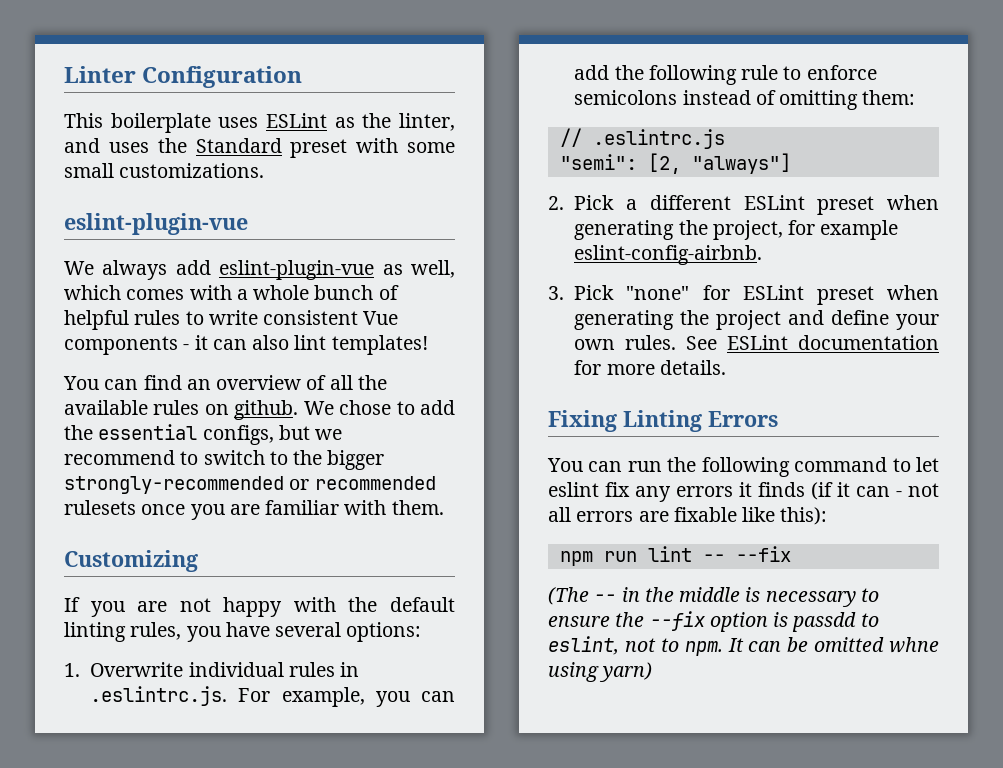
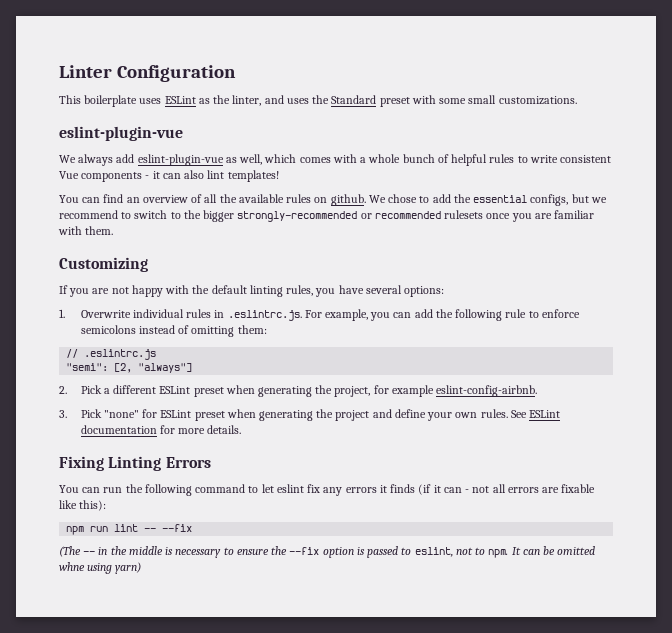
[792,612,857,632] passdd -> [367,546,399,558] passed

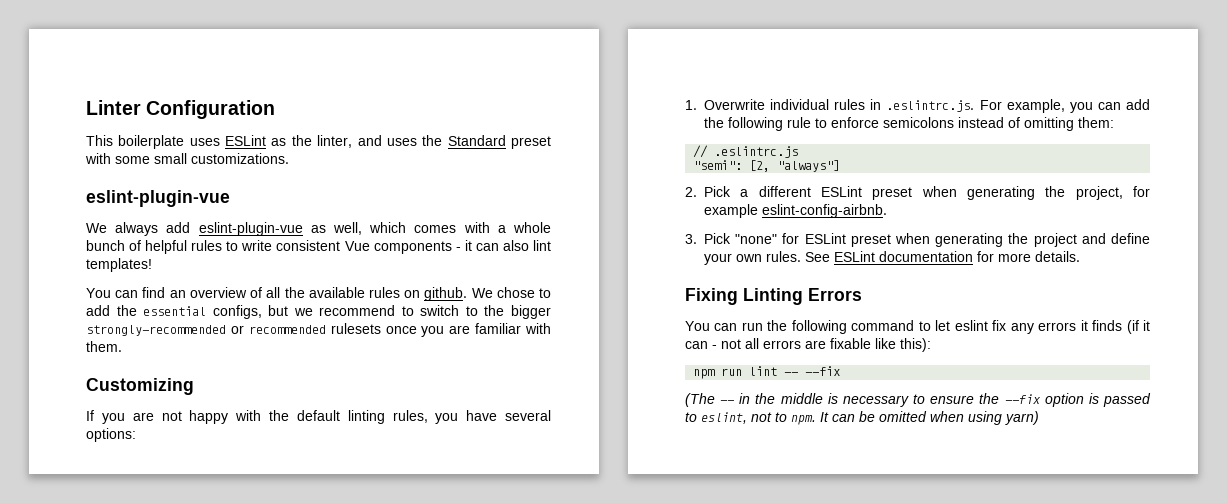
[59,562,85,571] whne -> [930,411,964,422] when

